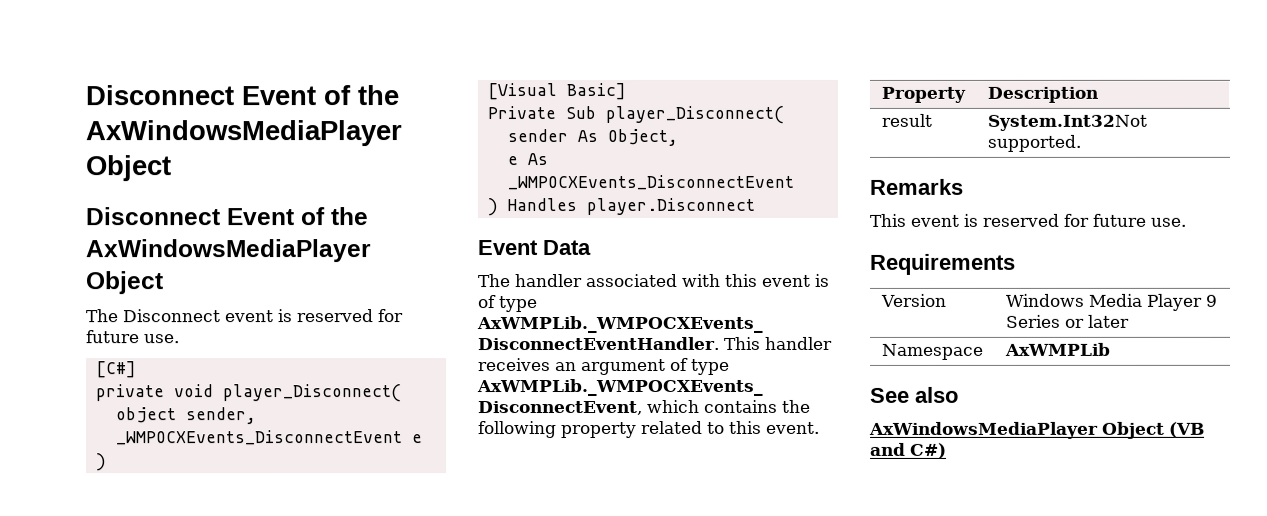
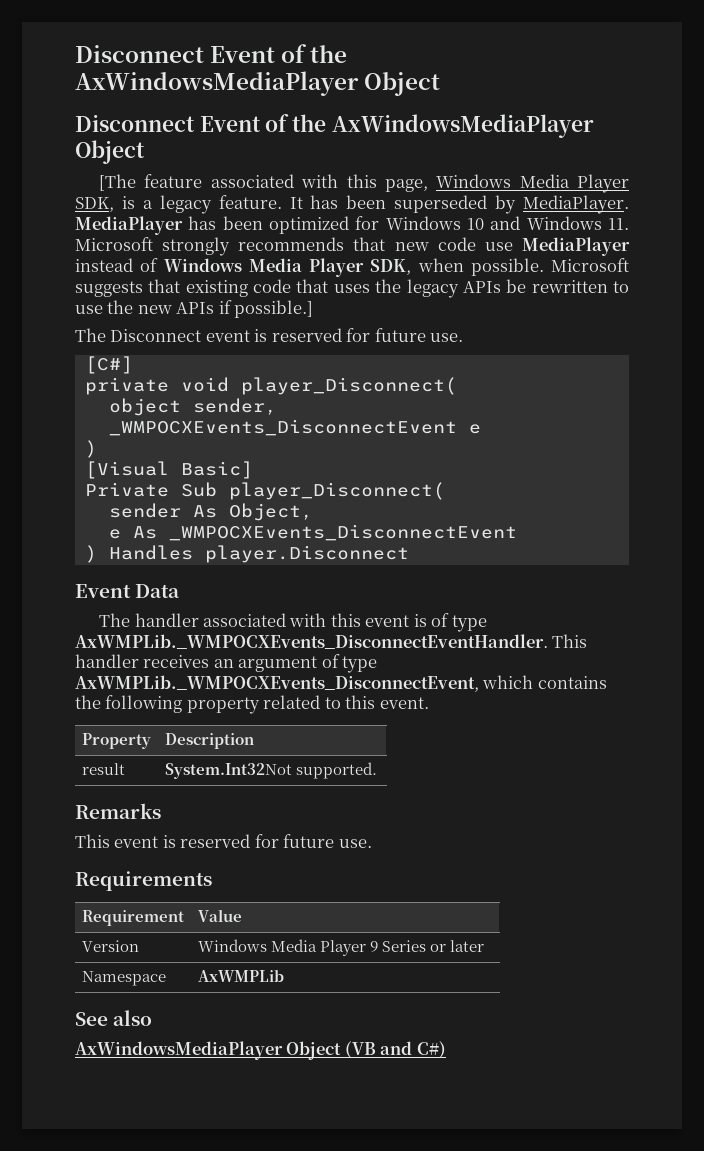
(164, 283) none -> [99,174,629,193] [75,195,629,214] [75,216,629,235] [75,237,631,256] [75,258,629,277] [75,279,630,298] [75,300,314,318] // [The feature associated with this page, Windows Media Player SDK, is a legacy feature. It has been superseded by MediaPlayer. MediaPlayer has been optimized for Windows 10 and Windows 11. Microsoft strongly recommends that new code use MediaPlayer instead of Windows Media Player SDK, when possible. Microsoft suggests that existing code that uses the legacy APIs be rewritten to use the new APIs if possible.]
(1016, 264) none -> [81,910,184,926] [197,909,242,922] // Requirement | Value

